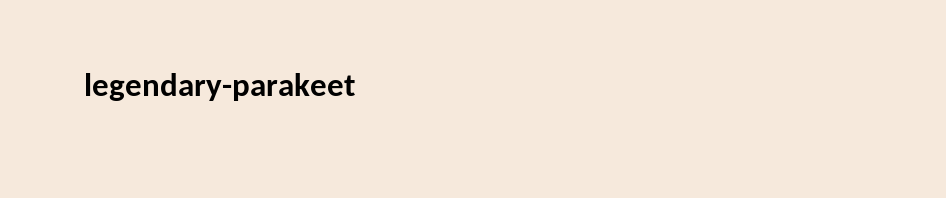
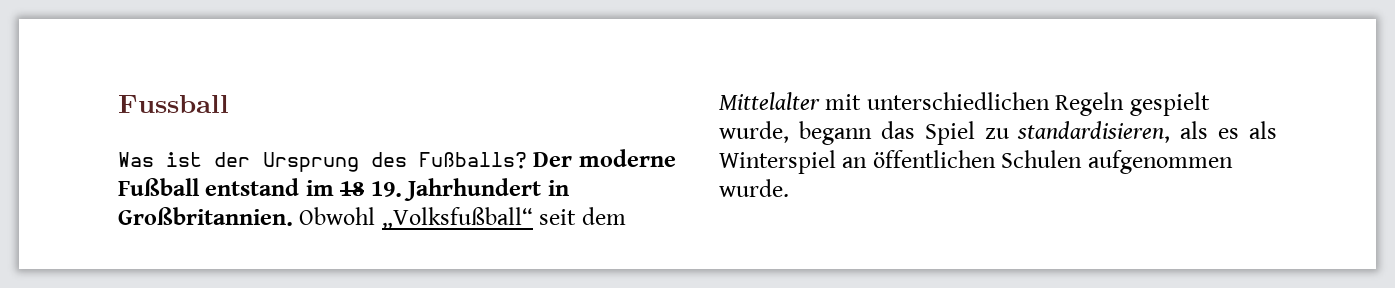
[84,73,355,101] legendary-parakeet -> [118,95,229,113] [118,149,676,172] [118,178,569,201] [118,207,626,229] [719,92,1210,116] [719,121,1277,145] [719,150,1233,174] [719,179,789,197] Fussball // Was ist der Ursprung des Fußballs? Der moderne Fußball entstand im 18 19. Jahrhundert in Großbritannien. Obwohl „Volksfußball“ seit dem Mittelalter mit unterschiedlichen Regeln gespielt wurde, begann das Spiel zu standardisieren, als es als Winterspiel an öffentlichen Schulen aufgenommen wurde.

